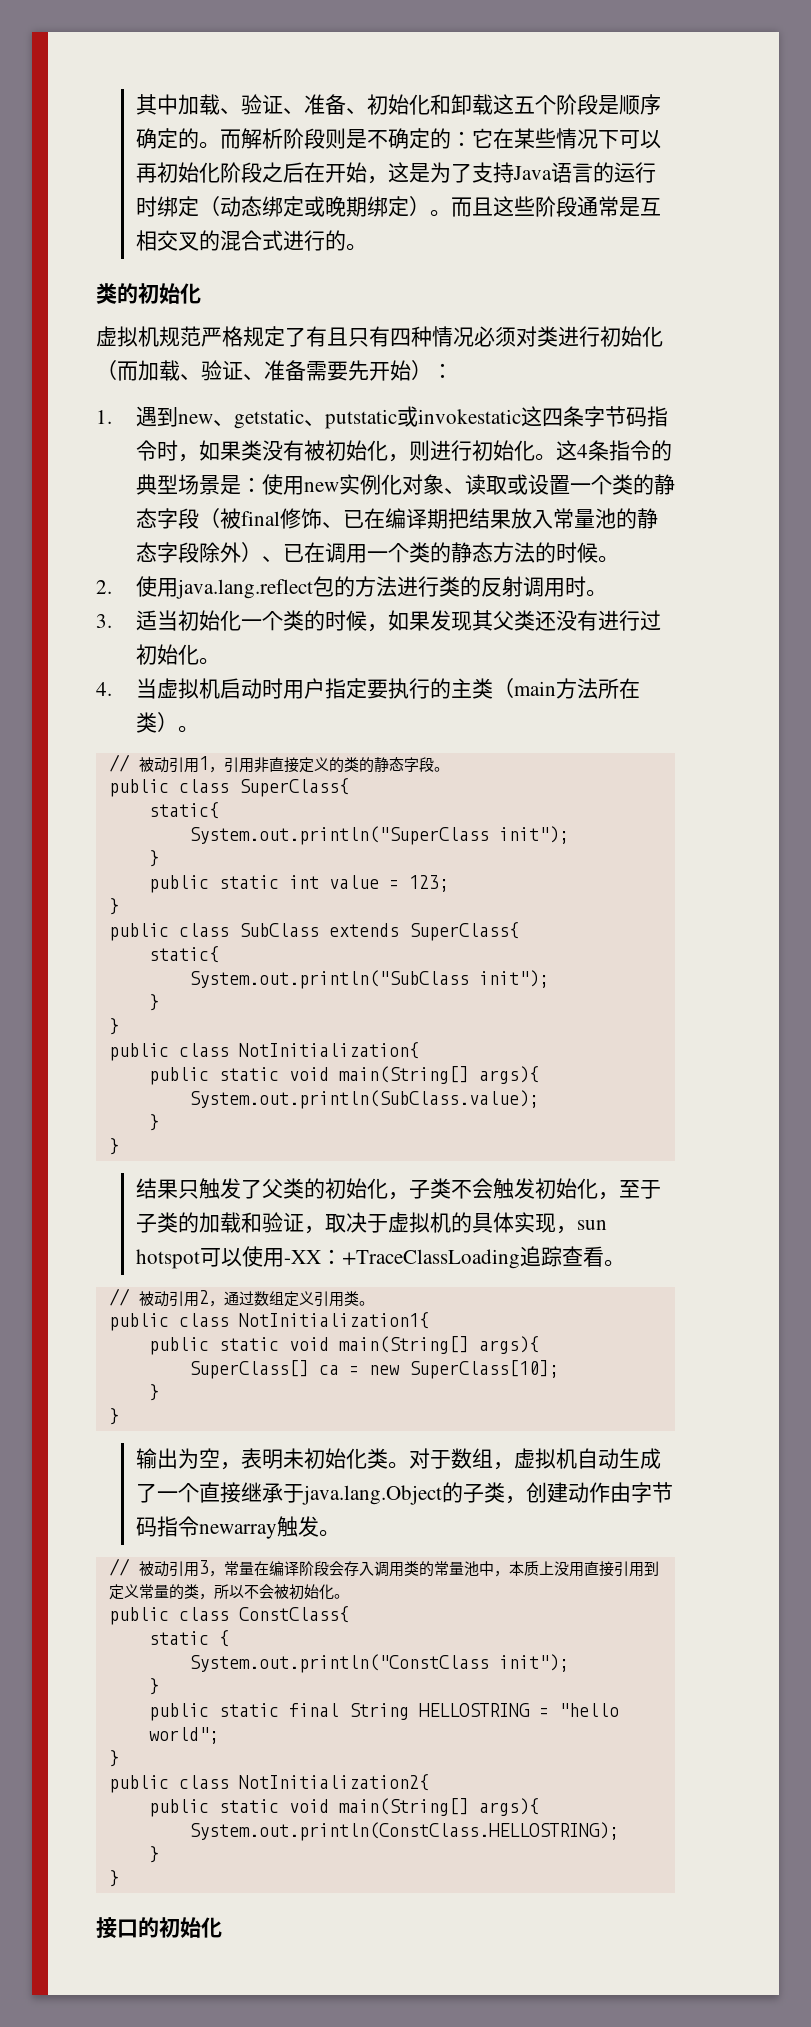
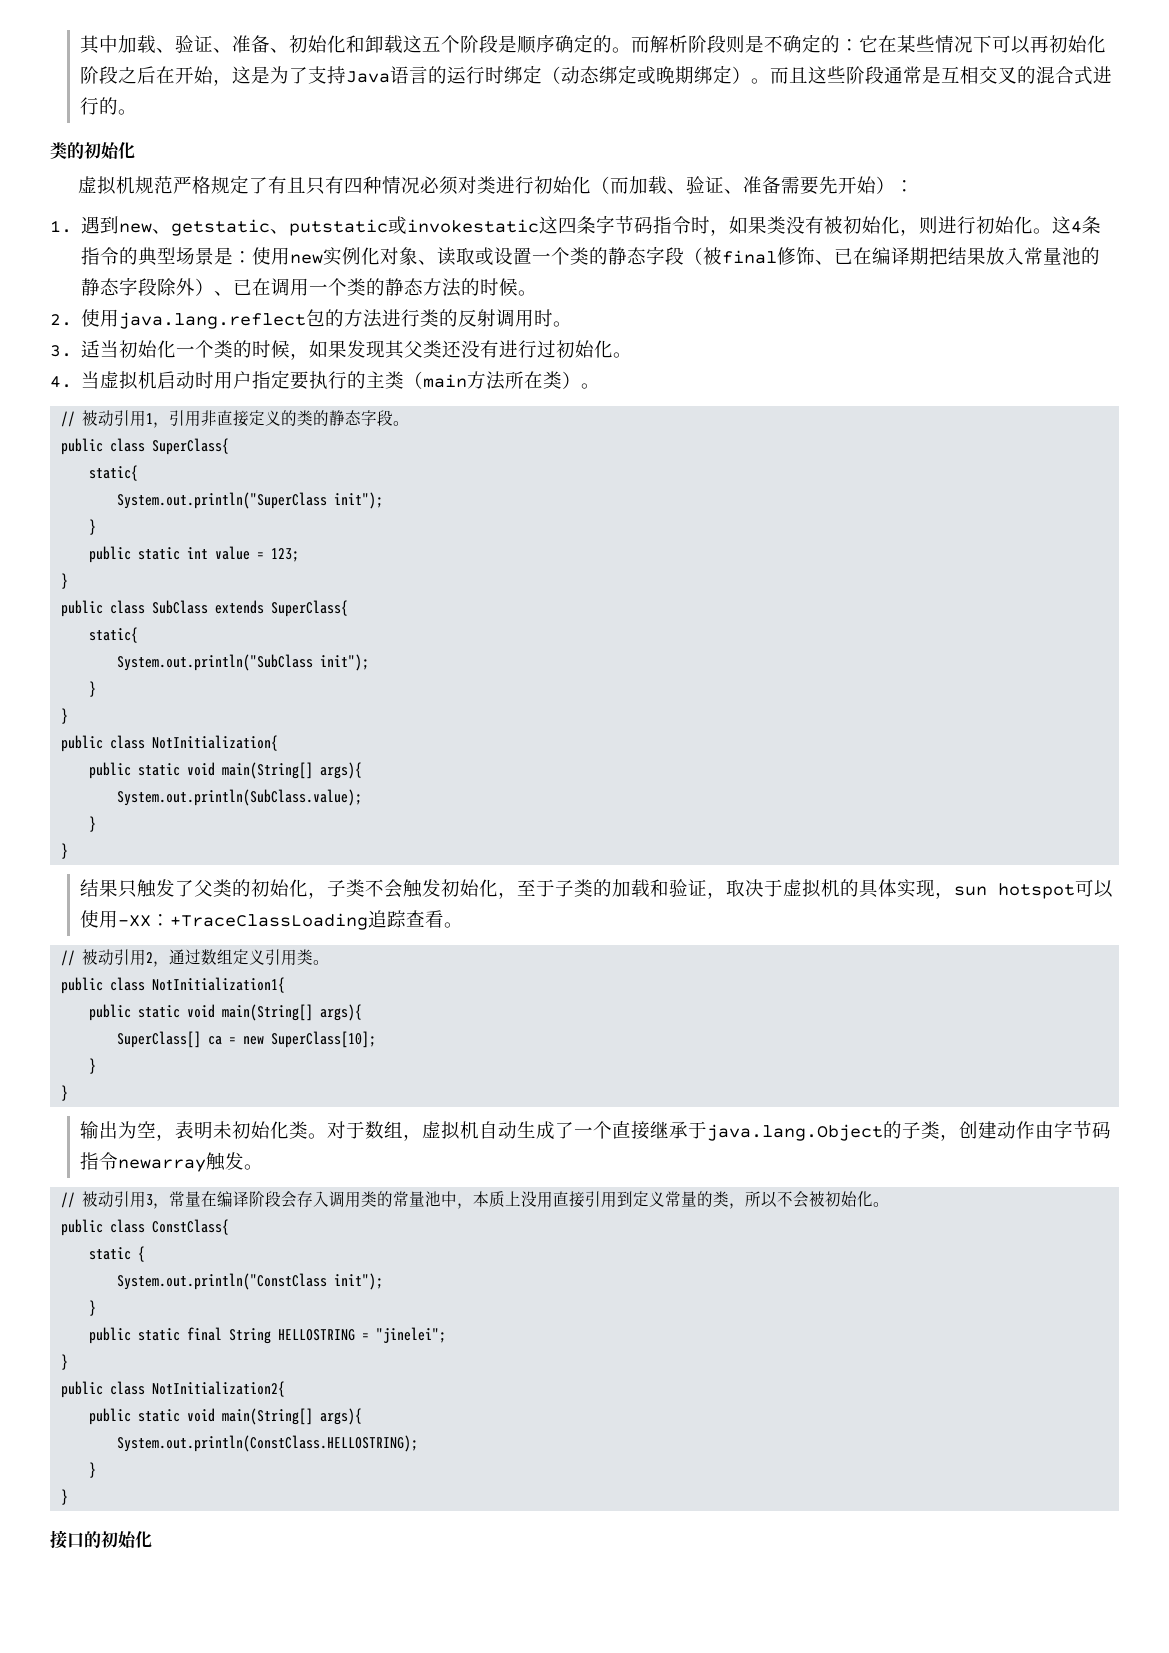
[558,1703,619,1717] [148,1727,219,1744] "hello world"; -> [376,1327,447,1343] "jinelei";

